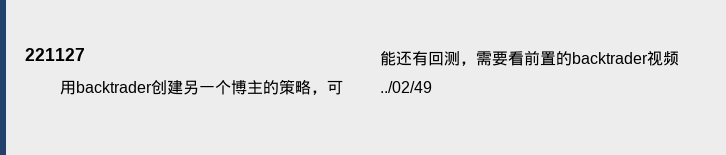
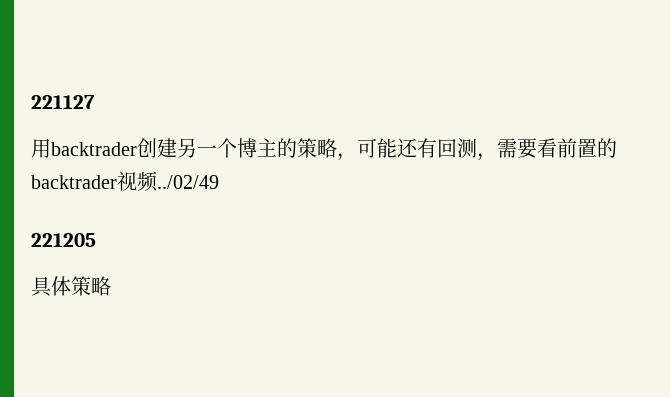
(432, 87) none -> [31,233,96,247] [31,276,111,297] // 221205 // 具体策略

